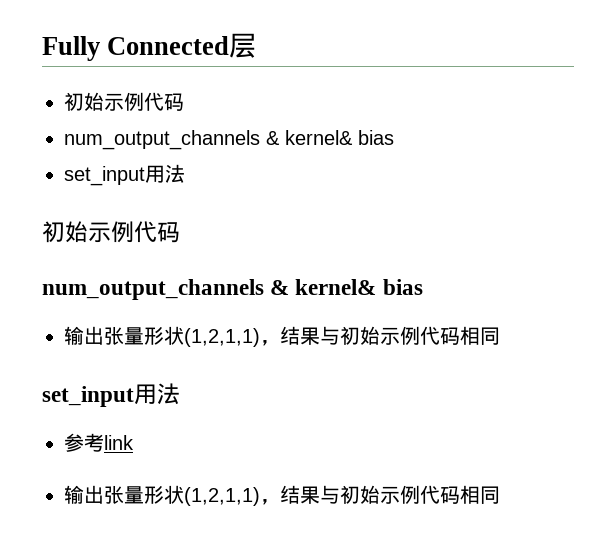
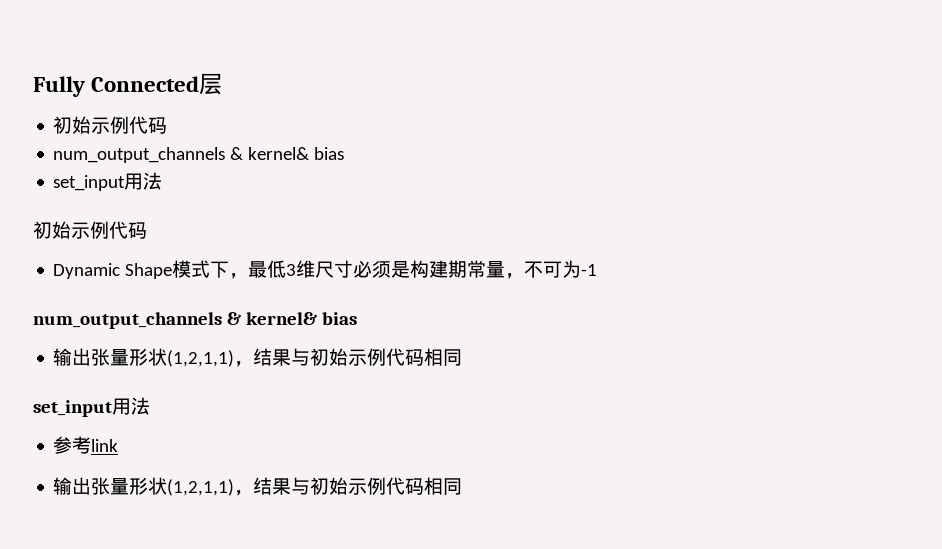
(180, 232) none -> [53,260,598,279] // Dynamic Shape模式下，最低3维尺寸必须是构建期常量，不可为-1

